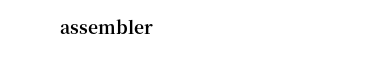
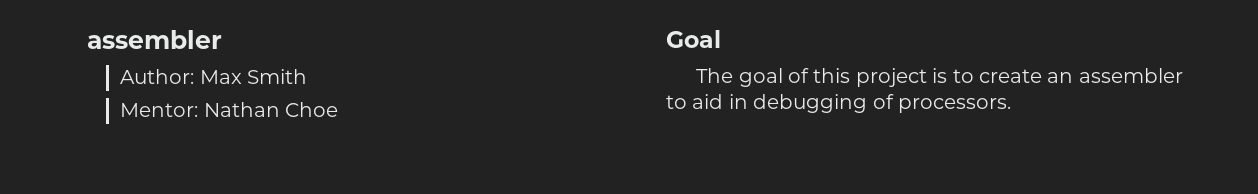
[60,19,153,34] assembler -> [87,30,222,49] [120,69,308,84] [120,102,339,117] [666,30,721,48] [696,68,1183,87] [666,94,1011,113] assembler // Author: Max Smith // Mentor: Nathan Choe // Goal // The goal of this project is to create an assembler to aid in debugging of processors.

